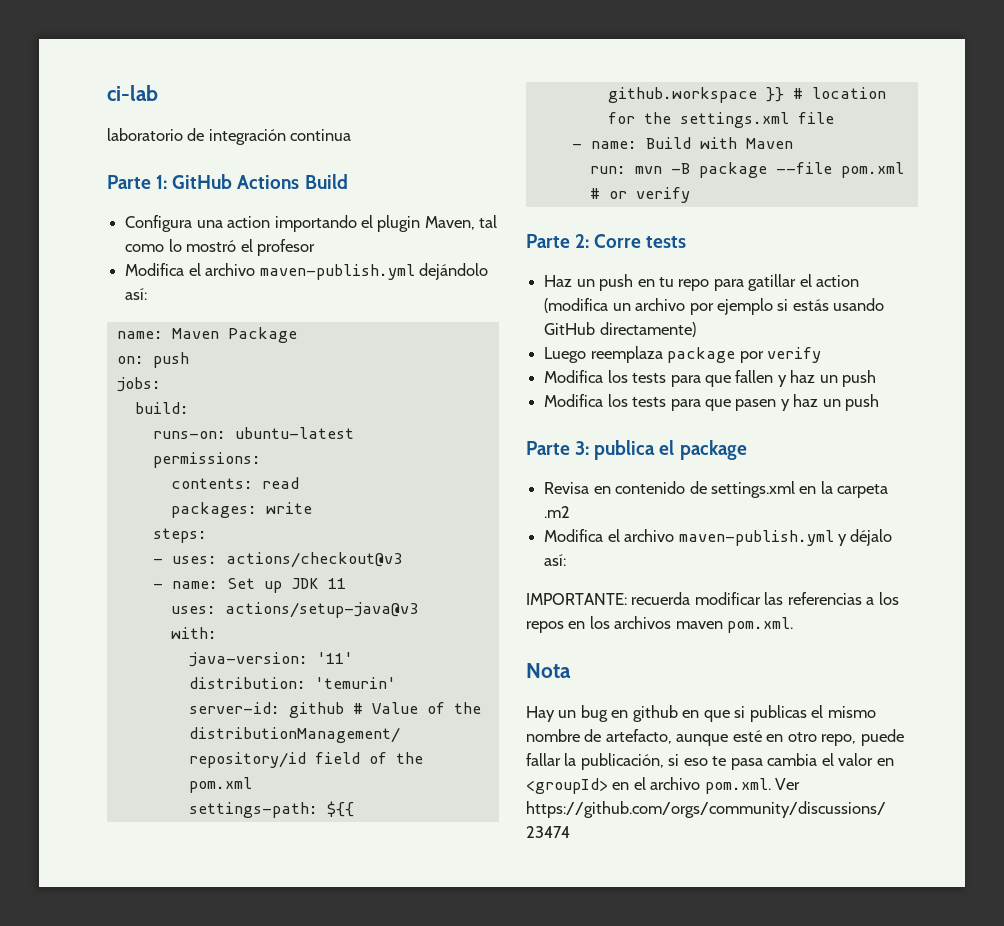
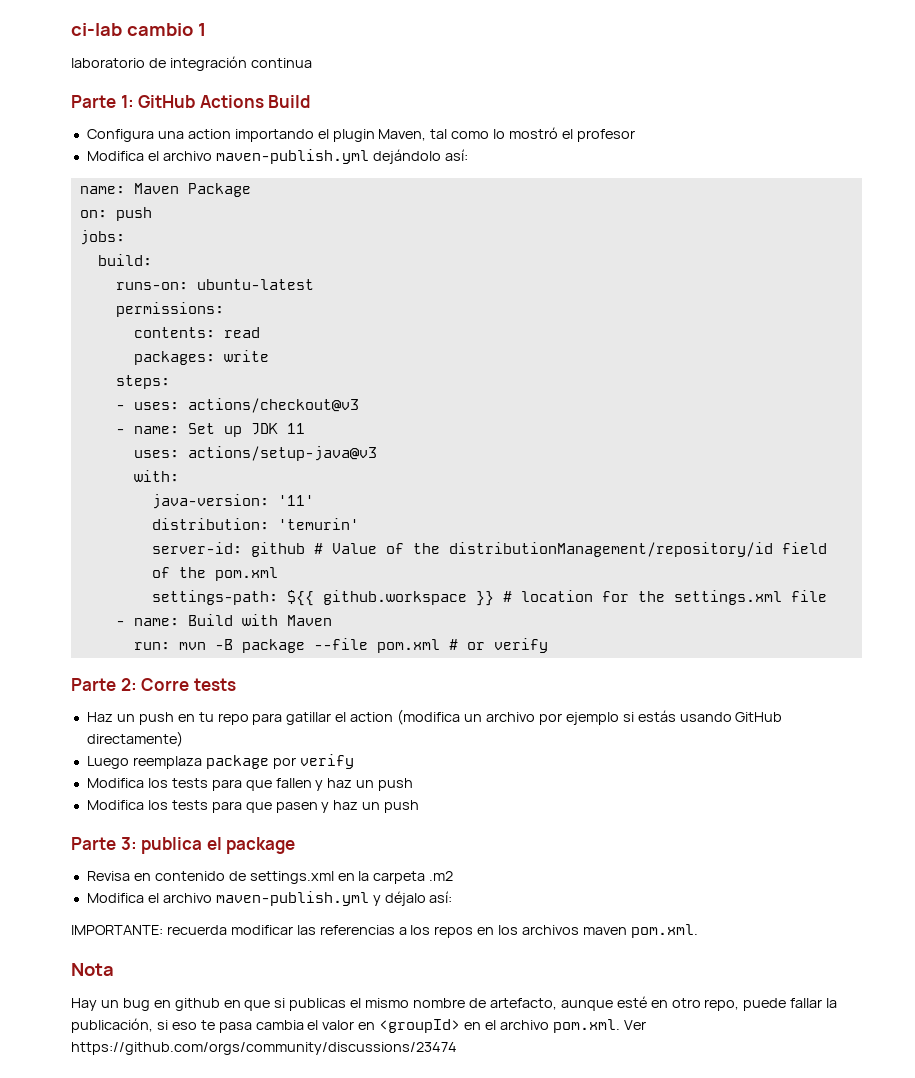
(158, 93) none -> [126,23,206,36] cambio 1

